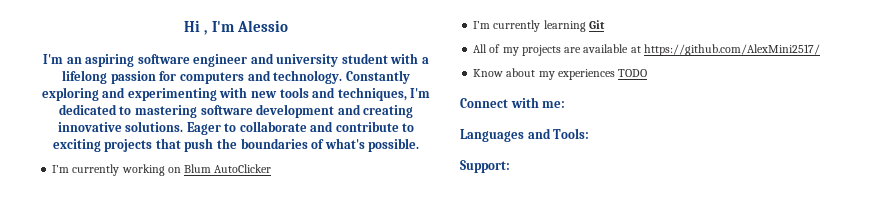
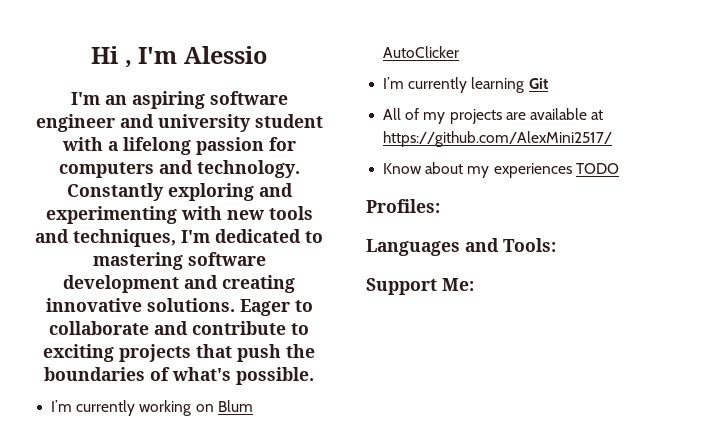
[460,97,566,108] Connect with me: -> [366,199,440,213] Profiles:
[460,160,510,173] Support: -> [366,278,474,295] Support Me:

